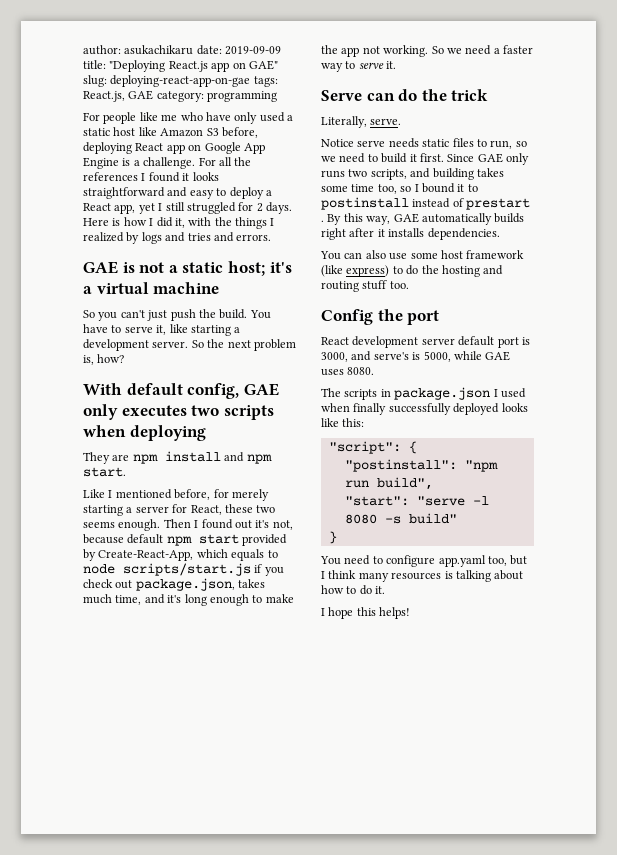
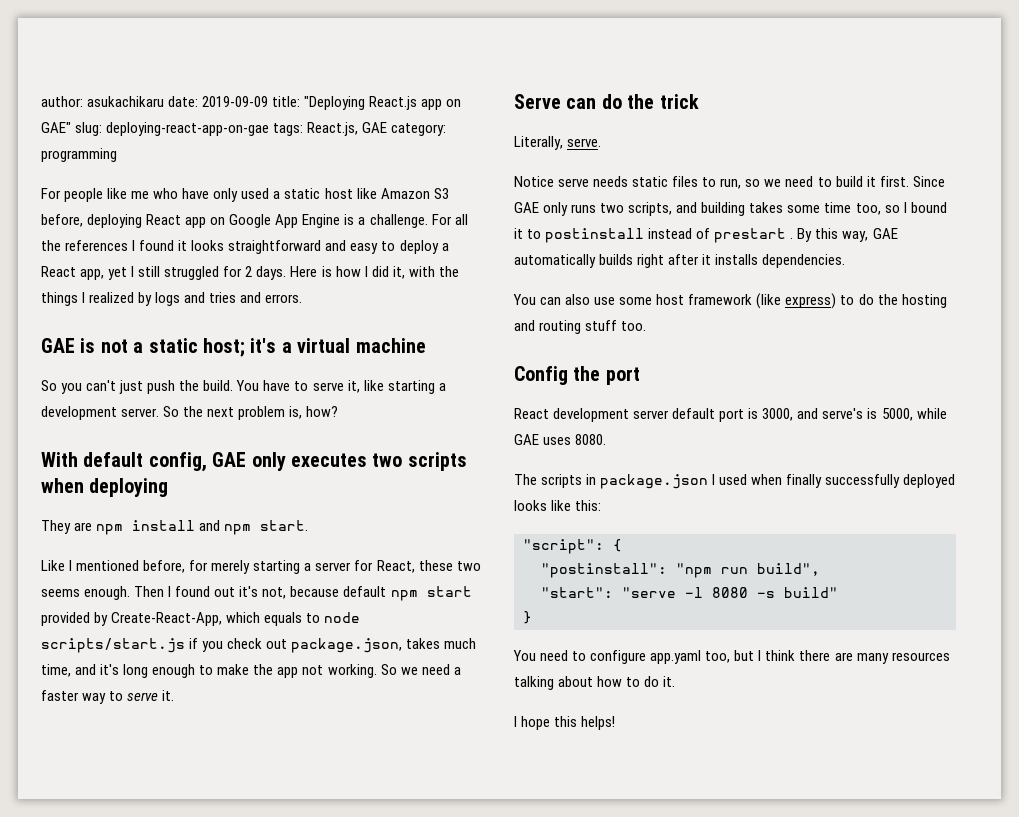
(357, 574) none -> [799,650,853,661] there are
[444,571,453,579] is -> (950, 656) none

